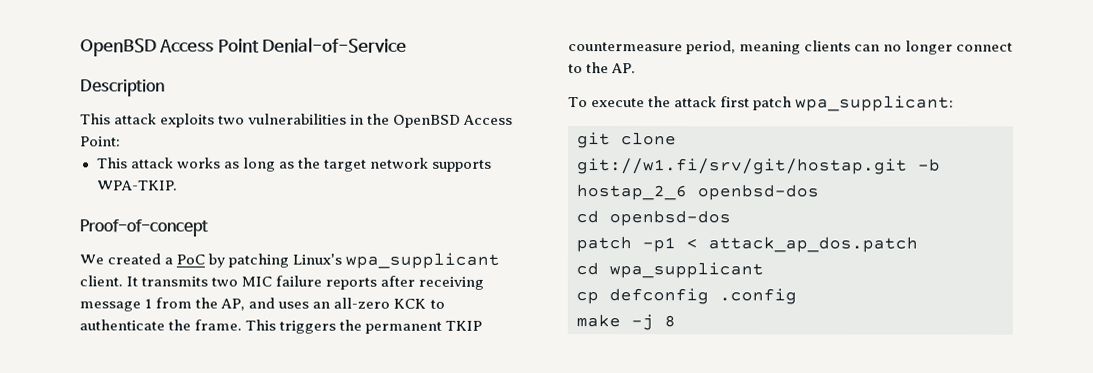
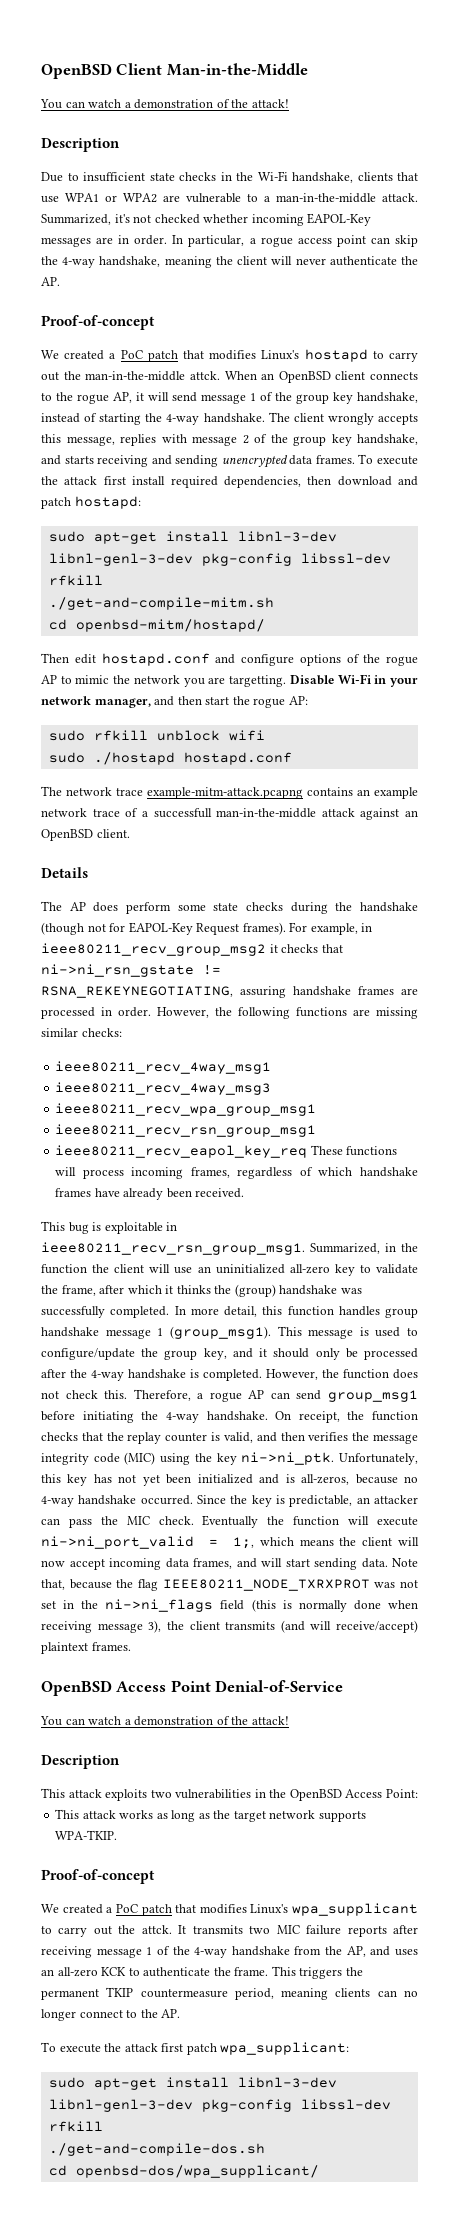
[80,37,408,57] OpenBSD Access Point Denial-of-Service -> [41,63,308,79] [40,99,289,109] [41,138,120,152] [41,171,418,183] [41,193,418,203] [41,213,372,226] [41,235,418,247] [41,256,418,268] [41,277,60,286] [41,315,155,330] [41,349,418,362] [41,371,418,383] [41,392,418,404] [41,412,418,425] [41,434,418,446] [41,454,418,468] [41,476,418,488] [41,496,141,509] [48,531,337,544] [48,553,391,566] [48,575,103,586] [48,597,274,610] [48,619,265,632] [41,653,418,666] [41,674,418,687] [41,696,308,708] [48,730,265,741] [48,752,292,765] [41,786,418,799] [41,808,418,820] [41,829,130,841] [41,867,88,878] [41,901,418,914] [41,922,373,935] [41,943,343,956] [41,964,221,977] [41,986,418,998] [41,1007,418,1019] [41,1028,122,1037] [55,1061,272,1074] [55,1082,272,1095] [55,1103,317,1116] [55,1124,317,1137] [55,1145,398,1158] [55,1167,418,1179] [55,1188,245,1200] [41,1221,178,1234] [41,1242,418,1255] [41,1264,418,1276] [41,1284,362,1297] [41,1306,418,1318] [41,1326,418,1339] [41,1348,419,1360] [41,1369,418,1381] [41,1389,418,1402] [41,1411,418,1423] [41,1432,418,1444] [41,1452,419,1465] [41,1474,418,1486] [41,1495,418,1507] [41,1515,418,1528] [41,1536,420,1549] [41,1558,418,1570] [41,1579,419,1591] [41,1599,418,1612] [41,1620,418,1633] [41,1642,131,1654] [41,1680,344,1696] [40,1716,289,1726] OpenBSD Client Man-in-the-Middle // You can watch a demonstration of the attack! // Description // Due to insufficient state checks in the Wi-Fi handshake, clients that use WPA1 or WPA2 are vulnerable to a man-in-the-middle attack. Summarized, it's not checked whether incoming EAPOL-Key messages are in order. In particular, a rogue access point can skip the 4-way handshake, meaning the client will never authenticate the AP. // Proof-of-concept // We created a PoC patch that modifies Linux's hostapd to carry out the man-in-the-middle attck. When an OpenBSD client connects to the rogue AP, it will send message 1 of the group key handshake, instead of starting the 4-way handshake. The client wrongly accepts this message, replies with message 2 of the group key handshake, and starts receiving and sending unencrypted data frames. To execute the attack first install required dependencies, then download and patch hostapd: // sudo apt-get install libnl-3-dev libnl-genl-3-dev pkg-config libssl-dev rfkill // ./get-and-compile-mitm.sh // cd openbsd-mitm/hostapd/ // Then edit hostapd.conf and configure options of the rogue AP to mimic the network you are targetting. Disable Wi-Fi in your network manager, and then start the rogue AP: // sudo rfkill unblock wifi // sudo ./hostapd hostapd.conf // The network trace example-mitm-attack.pcapng contains an example network trace of a successfull man-in-the-middle attack against an OpenBSD client. // Details // The AP does perform some state checks during the handshake (though not for EAPOL-Key Request frames). For example, in ieee80211_recv_group_msg2 it checks that ni->ni_rsn_gstate != RSNA_REKEYNEGOTIATING, assuring handshake frames are processed in order. However, the following functions are missing similar checks: // ieee80211_recv_4way_msg1 // ieee80211_recv_4way_msg3 // ieee80211_recv_wpa_group_msg1 // ieee80211_recv_rsn_group_msg1 // ieee80211_recv_eapol_key_req These functions will process incoming frames, regardless of which handshake frames have already been received. // This bug is exploitable in ieee80211_recv_rsn_group_msg1. Summarized, in the function the client will use an uninitialized all-zero key to validate the frame, after which it thinks the (group) handshake was successfully completed. In more detail, this function handles group handshake message 1 (group_msg1). This message is used to configure/update the group key, and it should only be processed after the 4-way handshake is completed. However, the function does not check this. Therefore, a rogue AP can send group_msg1 before initiating the 4-way handshake. On receipt, the function checks that the replay counter is valid, and then verifies the message integrity code (MIC) using the key ni->ni_ptk. Unfortunately, this key has not yet been initialized and is all-zeros, because no 4-way handshake occurred. Since the key is predictable, an attacker can pass the MIC check. Eventually the function will execute ni->ni_port_valid = 1;, which means the client will now accept incoming data frames, and will start sending data. Note that, because the flag IEEE80211_NODE_TXRXPROT was not set in the ni->ni_flags field (this is normally done when receiving message 3), the client transmits (and will receive/accept) plaintext frames. // OpenBSD Access Point Denial-of-Service // You can watch a demonstration of the attack!
[208,252,501,269] [79,275,123,287] by patching Linux's wpa_supplicant client. -> [141,1903,418,1916] [41,1925,172,1937] patch that modifies Linux's wpa_supplicant to carry out the attck.
(153, 303) none -> [156,1946,290,1958] of the 4-way handshake
[577,132,677,149] [577,158,941,175] [576,184,820,201] [576,210,731,227] [576,236,918,253] [576,262,764,279] [576,288,797,305] [576,314,676,331] git clone git://w1.fi/srv/git/hostap.git -b hostap_2_6 openbsd-dos // cd openbsd-dos // patch -p1 < attack_ap_dos.patch // cd wpa_supplicant // cp defconfig .config // make -j 8 -> [48,2077,337,2090] [48,2099,391,2112] [48,2121,103,2132] [48,2143,265,2156] [48,2165,319,2178] sudo apt-get install libnl-3-dev libnl-genl-3-dev pkg-config libssl-dev rfkill // ./get-and-compile-dos.sh // cd openbsd-dos/wpa_supplicant/

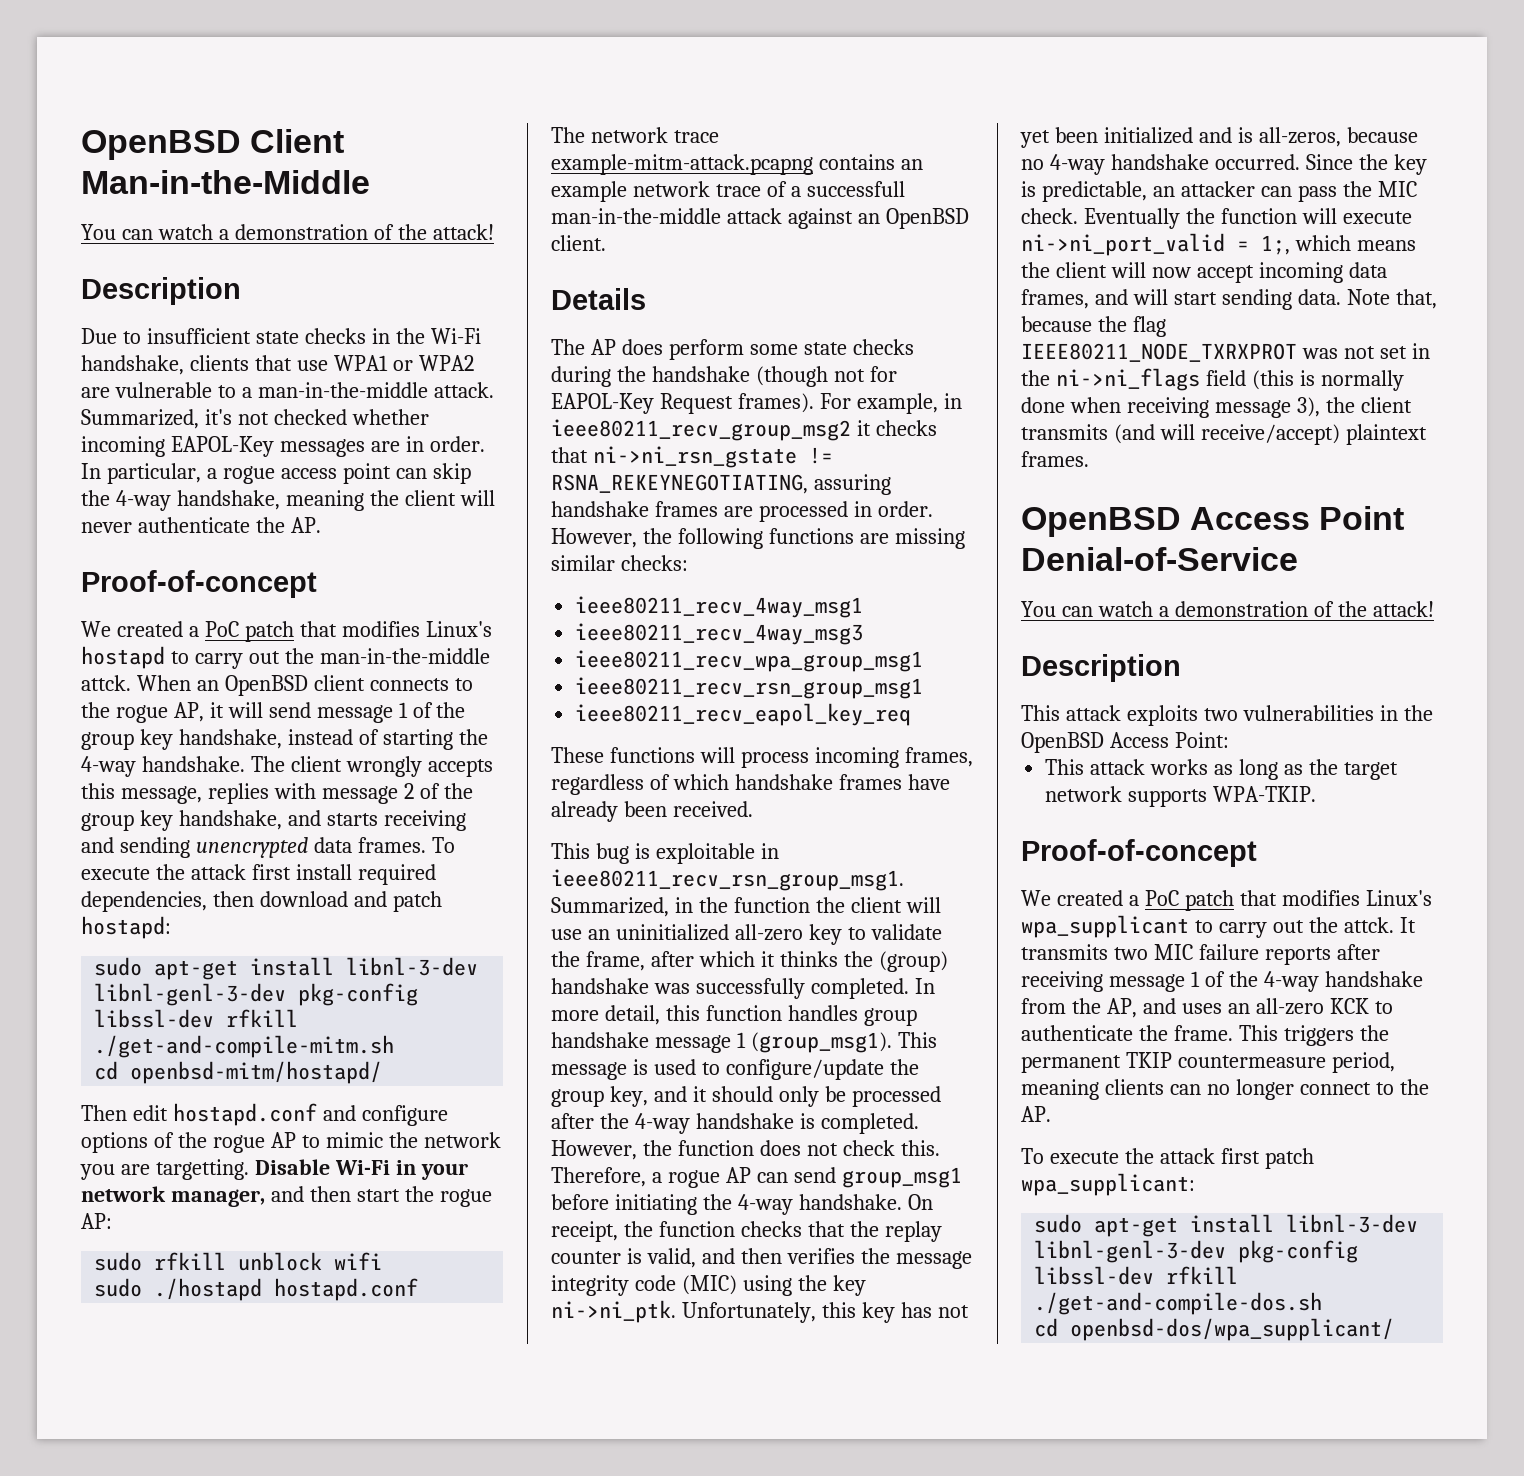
(308, 1151) none -> (912, 714) //

